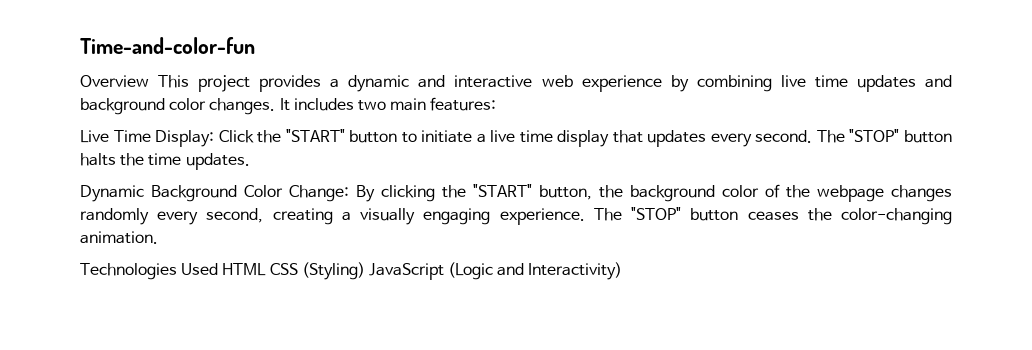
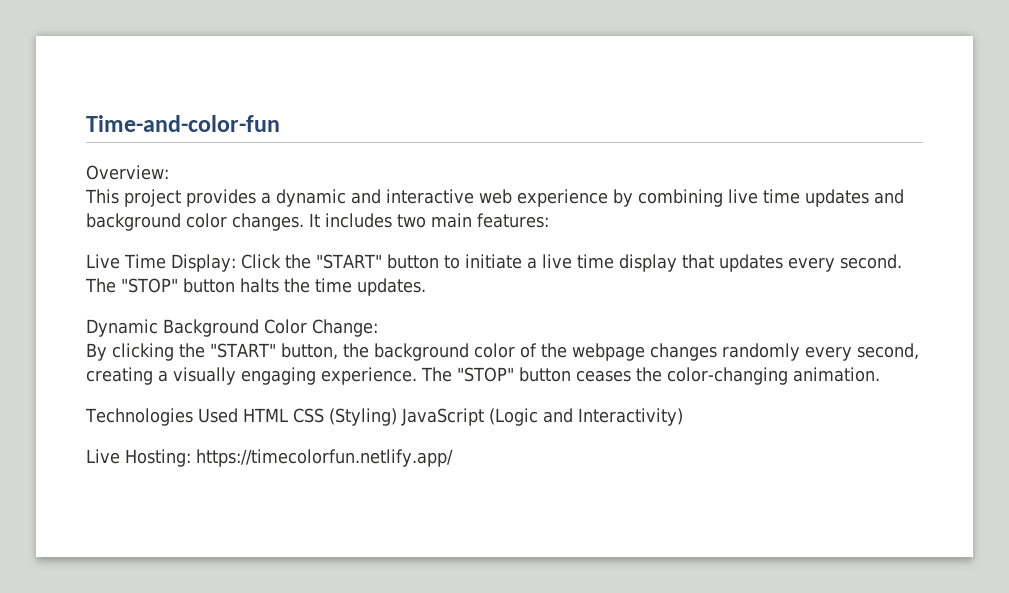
[80,75,149,87] Overview -> [86,165,169,180] Overview: //
(350, 193) none -> (378, 328) //
(623, 271) none -> [86,449,453,467] // Live Hosting: https://timecolorfun.netlify.app/

